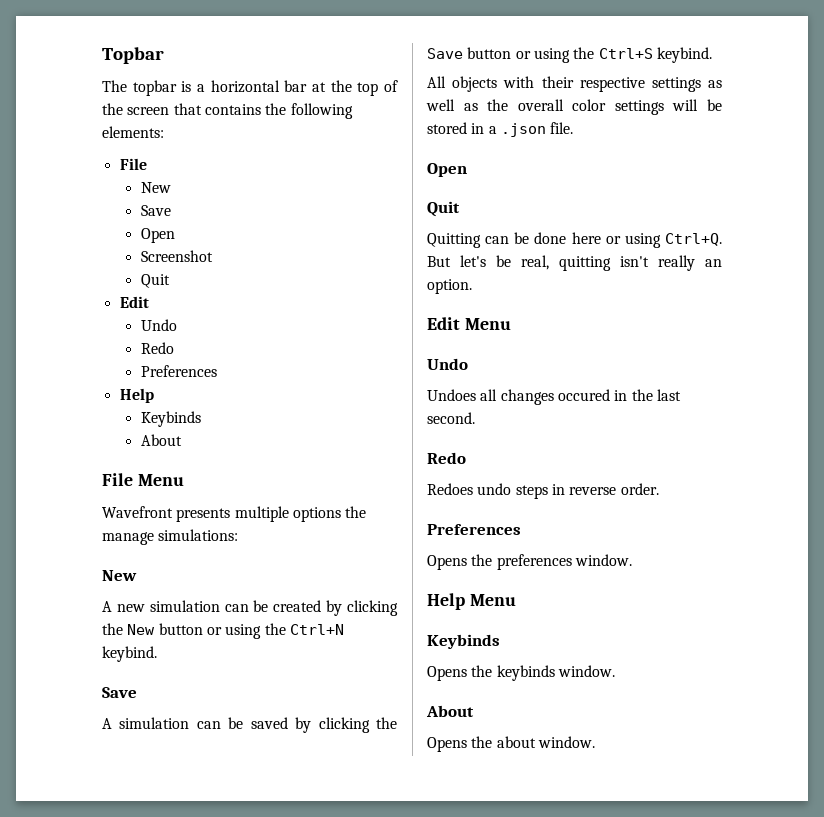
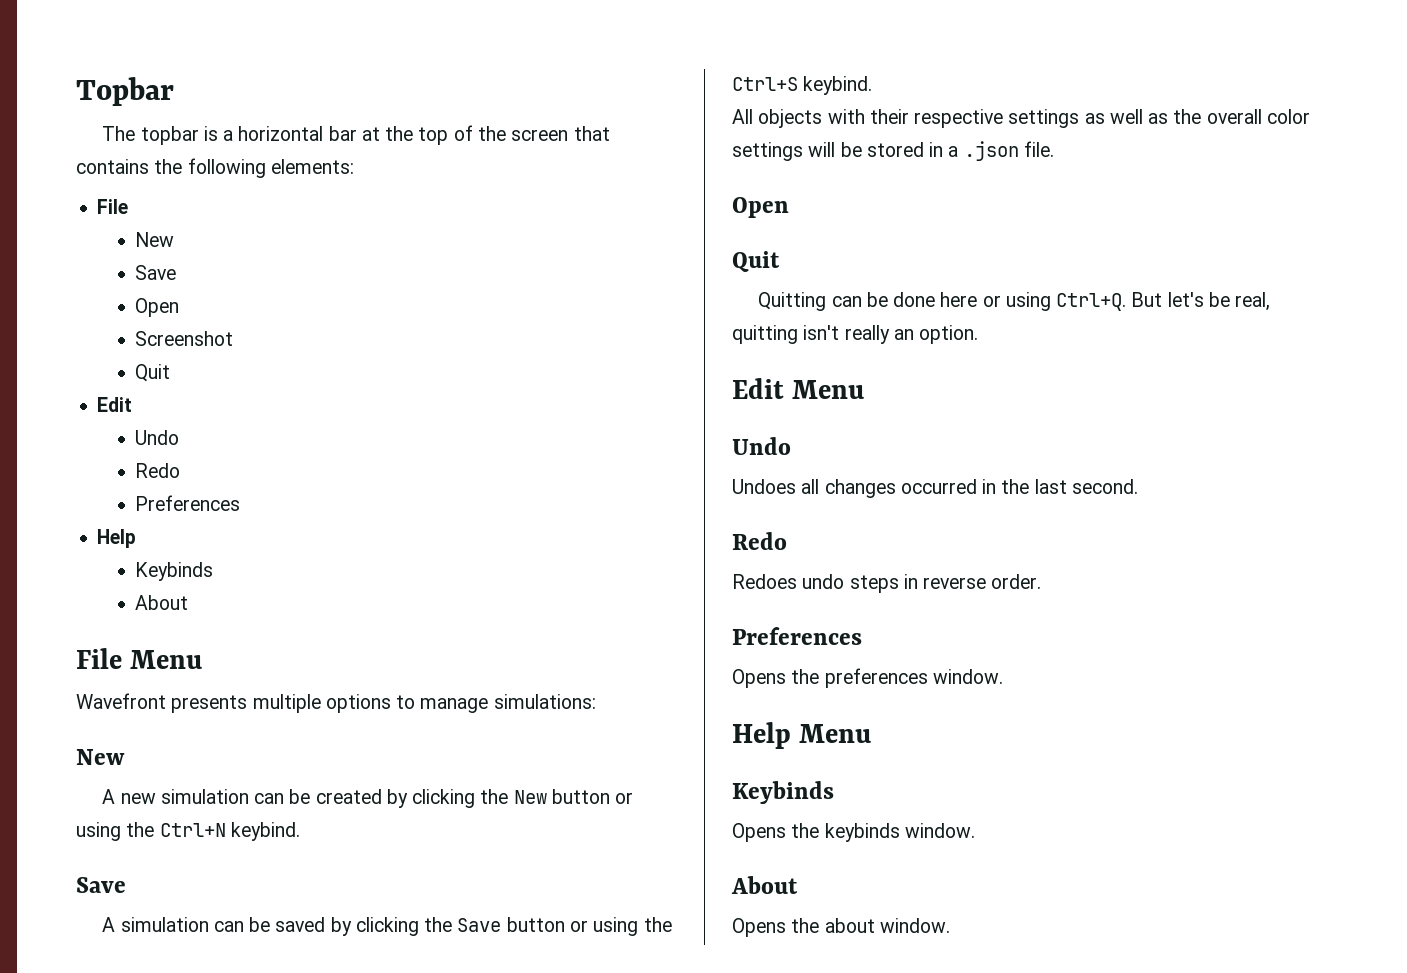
[345,506,367,518] the -> [396,695,416,709] to
[557,389,610,401] occured -> [900,479,977,494] occurred

